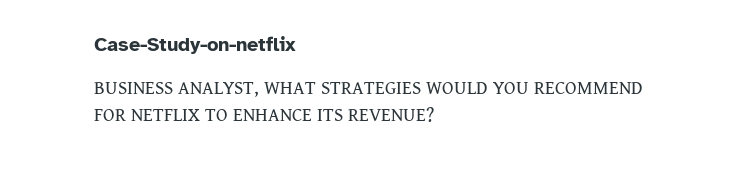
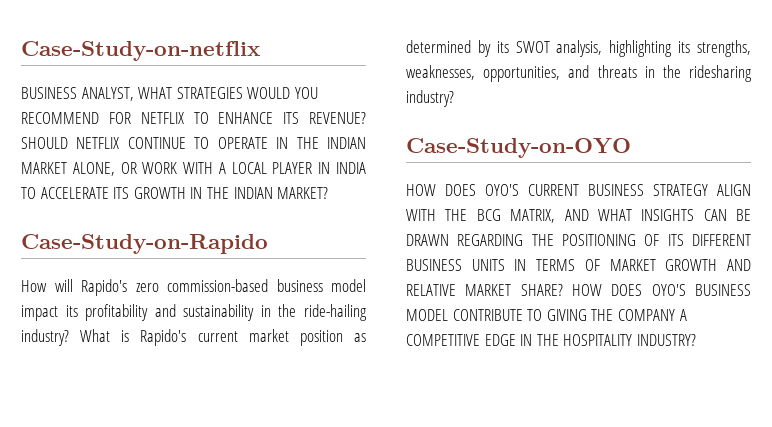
(434, 114) none -> [21,137,366,149] [21,162,366,176] [21,187,329,199] [21,234,268,254] [21,279,366,296] [21,304,367,321] [21,329,366,346] [406,40,751,57] [406,65,752,82] [406,90,454,107] [406,138,631,158] [406,184,751,196] [406,209,751,223] [406,234,751,246] [406,259,751,271] [406,284,751,296] [406,309,687,321] [406,334,696,346] SHOULD NETFLIX CONTINUE TO OPERATE IN THE INDIAN MARKET ALONE, OR WORK WITH A LOCAL PLAYER IN INDIA TO ACCELERATE ITS GROWTH IN THE INDIAN MARKET? // Case-Study-on-Rapido // How will Rapido's zero commission-based business model impact its profitability and sustainability in the ride-hailing industry? What is Rapido's current market position as determined by its SWOT analysis, highlighting its strengths, weaknesses, opportunities, and threats in the ridesharing industry? // Case-Study-on-OYO // HOW DOES OYO'S CURRENT BUSINESS STRATEGY ALIGN WITH THE BCG MATRIX, AND WHAT INSIGHTS CAN BE DRAWN REGARDING THE POSITIONING OF ITS DIFFERENT BUSINESS UNITS IN TERMS OF MARKET GROWTH AND RELATIVE MARKET SHARE? HOW DOES OYO'S BUSINESS MODEL CONTRIBUTE TO GIVING THE COMPANY A COMPETITIVE EDGE IN THE HOSPITALITY INDUSTRY?

